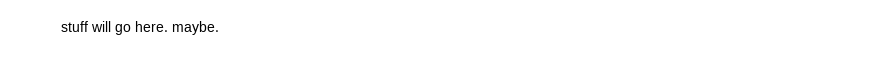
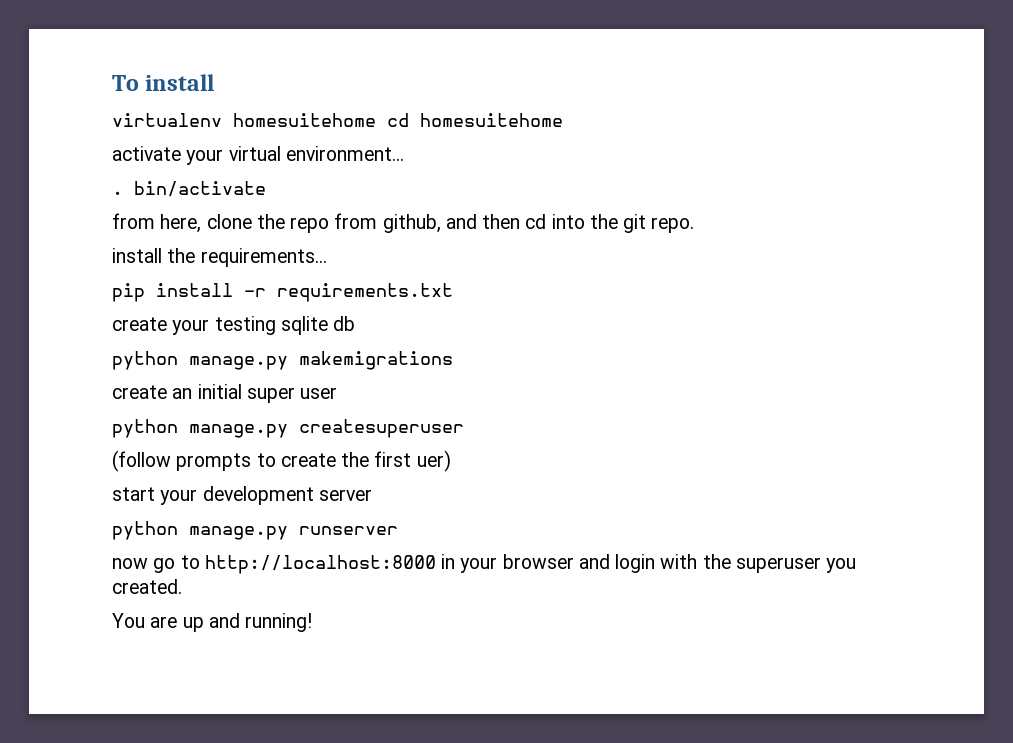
[61,21,219,35] stuff will go here. maybe. -> [112,74,215,91] [112,113,563,127] [112,146,404,165] [112,181,266,197] [112,213,695,233] [112,248,327,267] [112,283,453,302] [112,316,356,335] [112,351,453,370] [112,384,338,403] [112,419,464,438] [112,450,451,472] [112,486,372,505] [112,521,398,540] [112,554,857,574] [112,579,182,594] [112,613,313,632] To install // virtualenv homesuitehome cd homesuitehome // activate your virtual environment... // . bin/activate // from here, clone the repo from github, and then cd into the git repo. // install the requirements... // pip install -r requirements.txt // create your testing sqlite db // python manage.py makemigrations // create an initial super user // python manage.py createsuperuser // (follow prompts to create the first uer) // start your development server // python manage.py runserver // now go to http://localhost:8000 in your browser and login with the superuser you created. // You are up and running!

